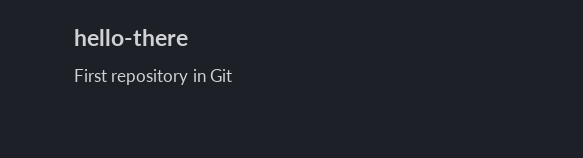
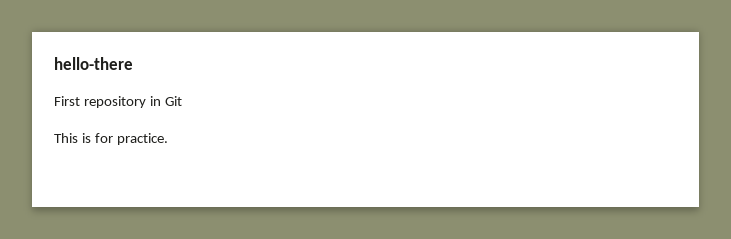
(233, 75) none -> [54,133,168,145] // This is for practice.

